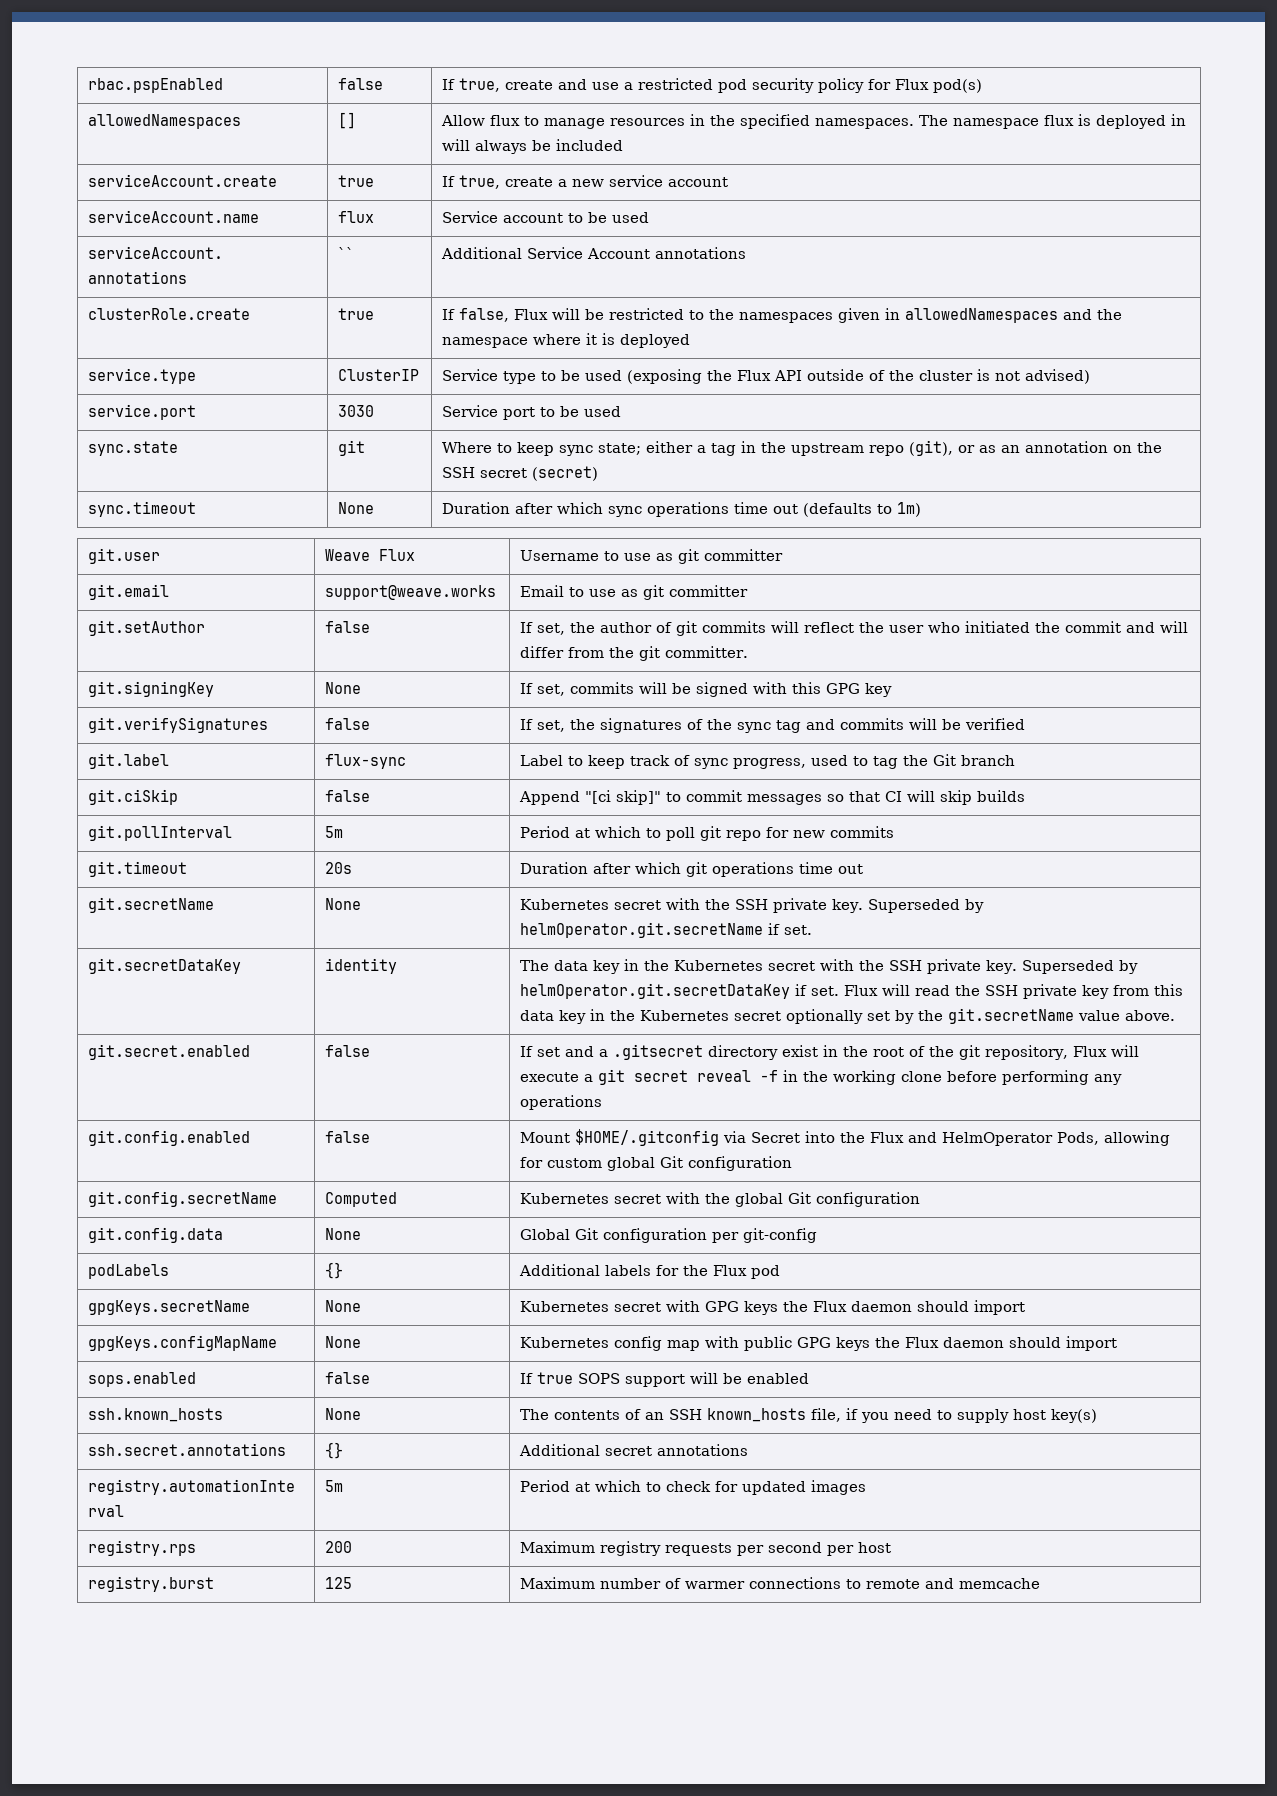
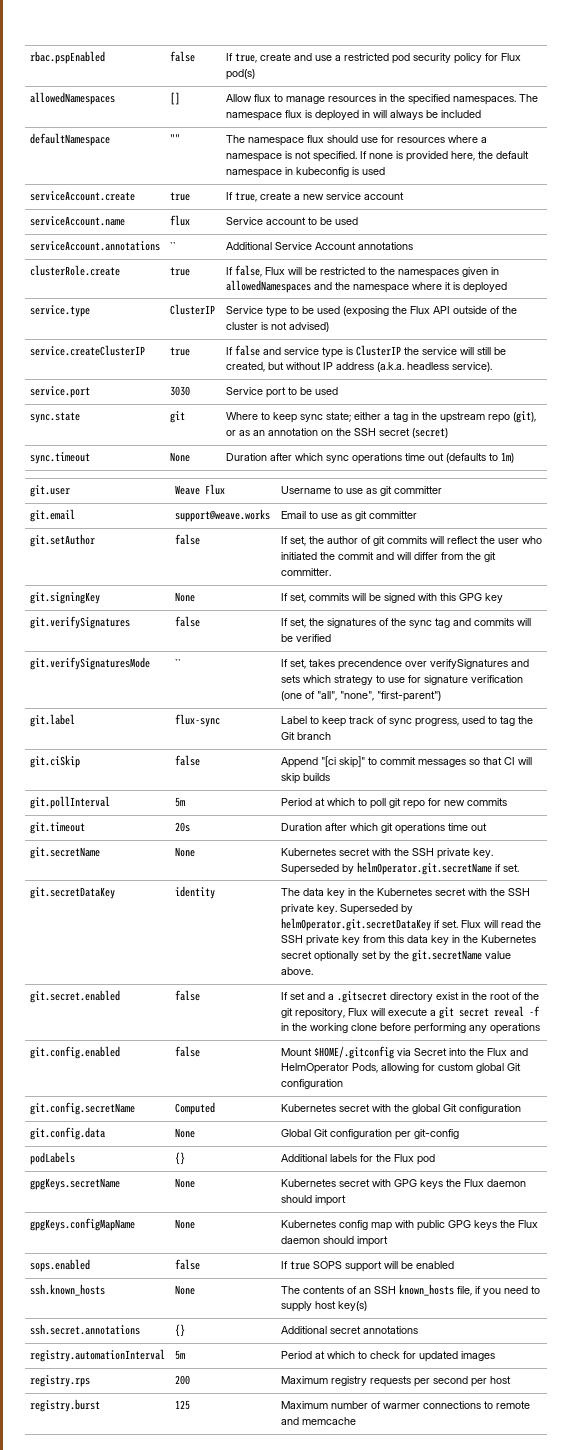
(624, 145) none -> [29,133,110,146] [169,134,180,143] [225,135,487,146] [225,151,529,162] [225,167,385,178] // defaultNamespace | "" | The namespace flux should use for resources where a namespace is not specified. If none is provided here, the default namespace in kubeconfig is used
(1091, 376) none -> [29,345,145,356] [169,347,190,356] [225,345,506,358] [225,362,492,372] // service.createClusterIP | true | If false and service type is ClusterIP the service will still be created, but without IP address (a.k.a. headless service).
(1026, 724) none -> [29,657,150,670] [174,659,181,667] [280,659,529,670] [280,675,523,685] [280,691,441,702] // git.verifySignaturesMode | `` | If set, takes precendence over verifySignatures and sets which strategy to use for signature verification (one of "all", "none", "first-parent")

